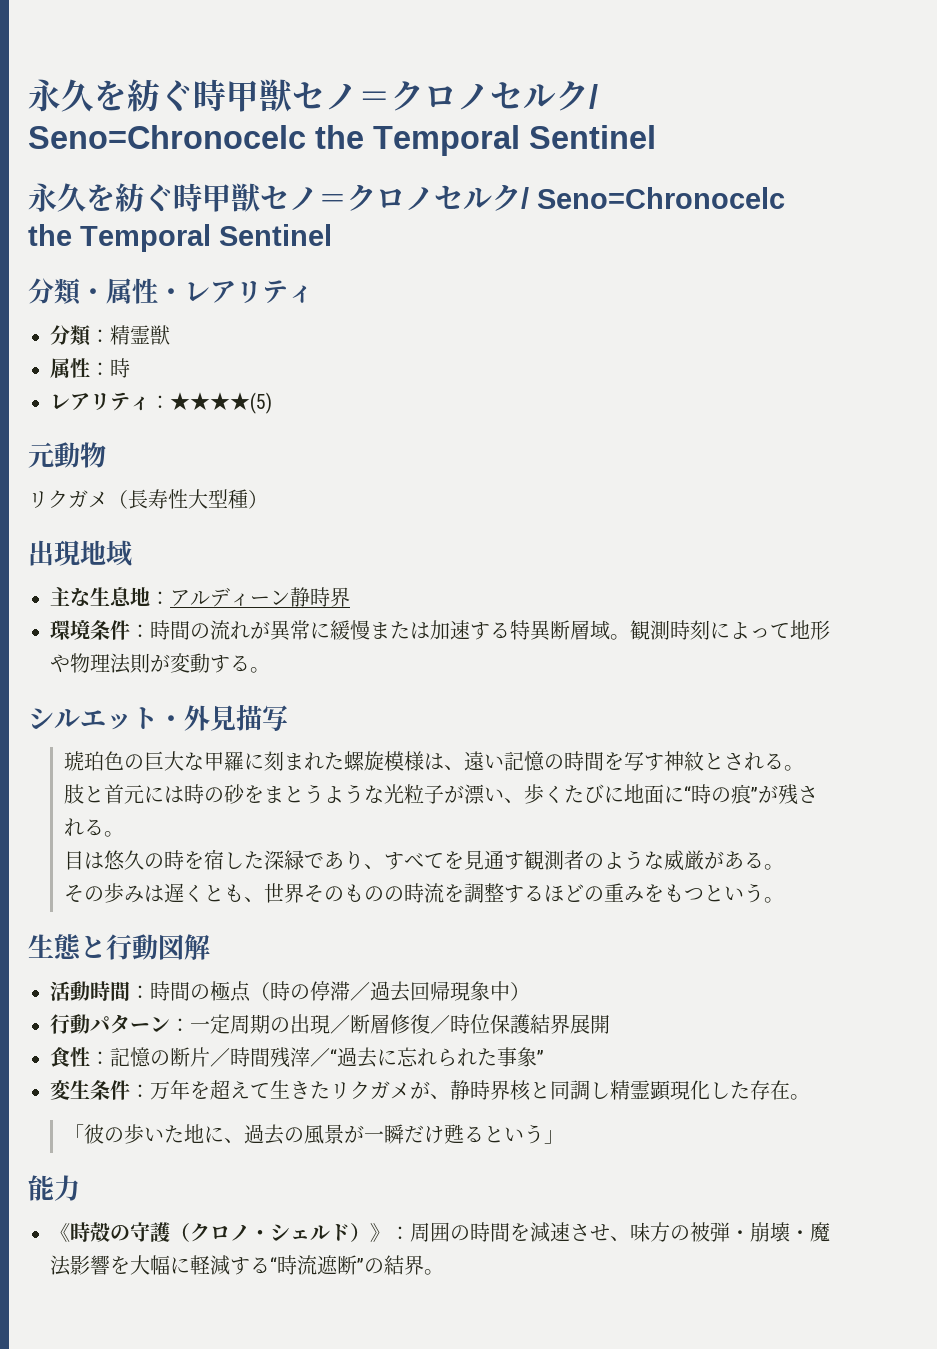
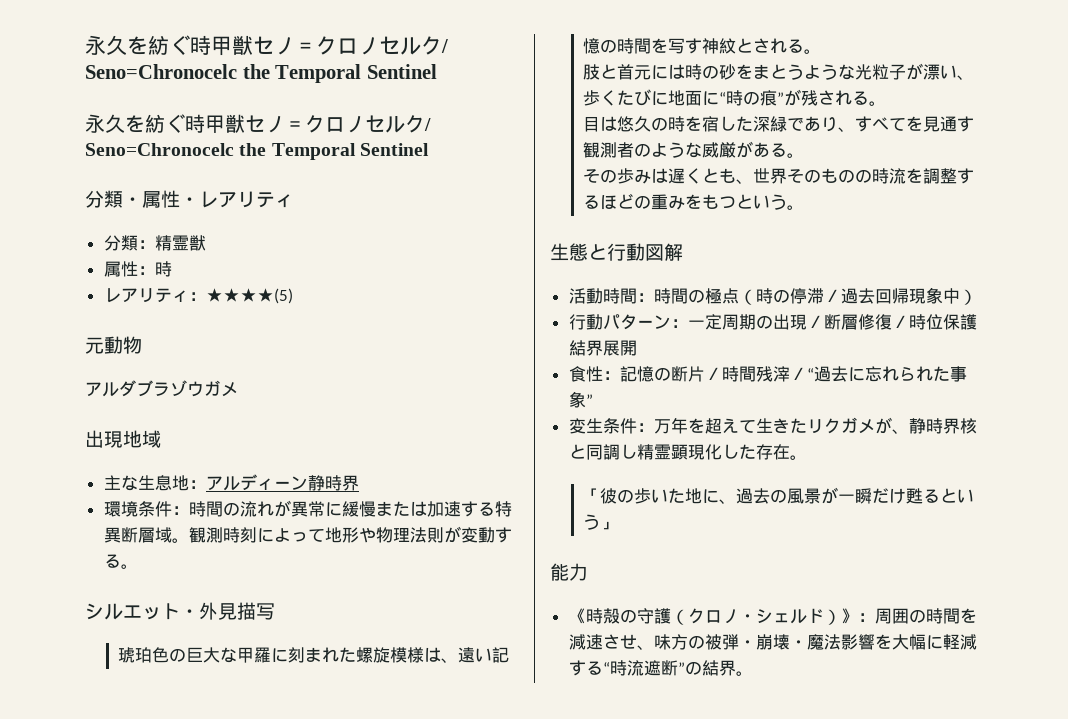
[28,489,268,509] リクガメ（長寿性大型種） -> [85,380,238,397] アルダブラゾウガメ

